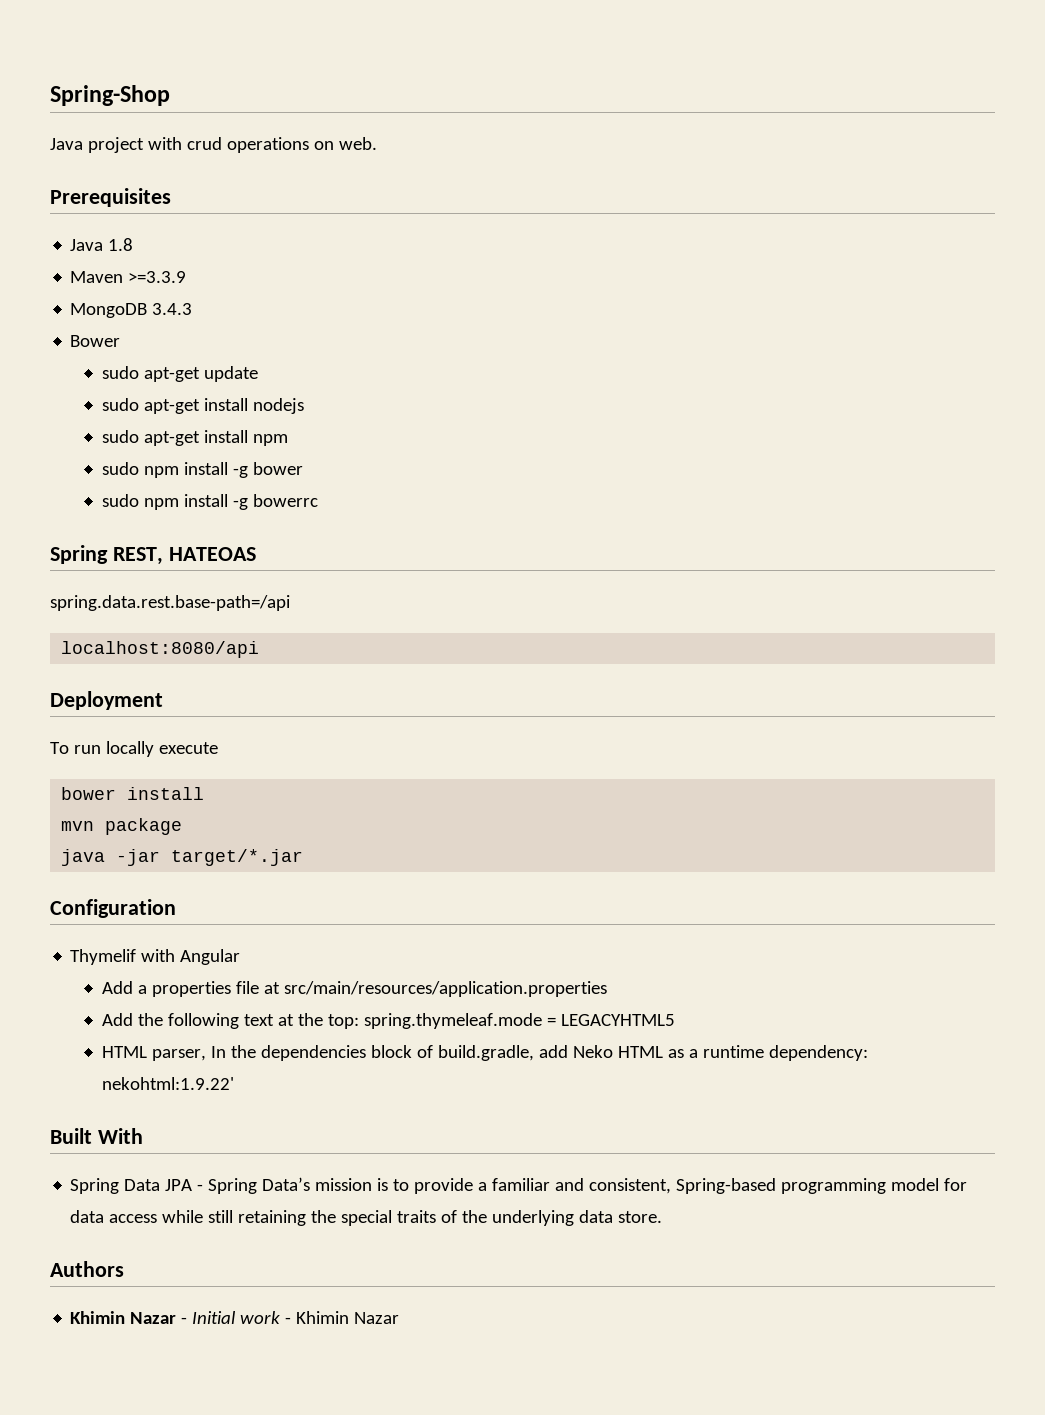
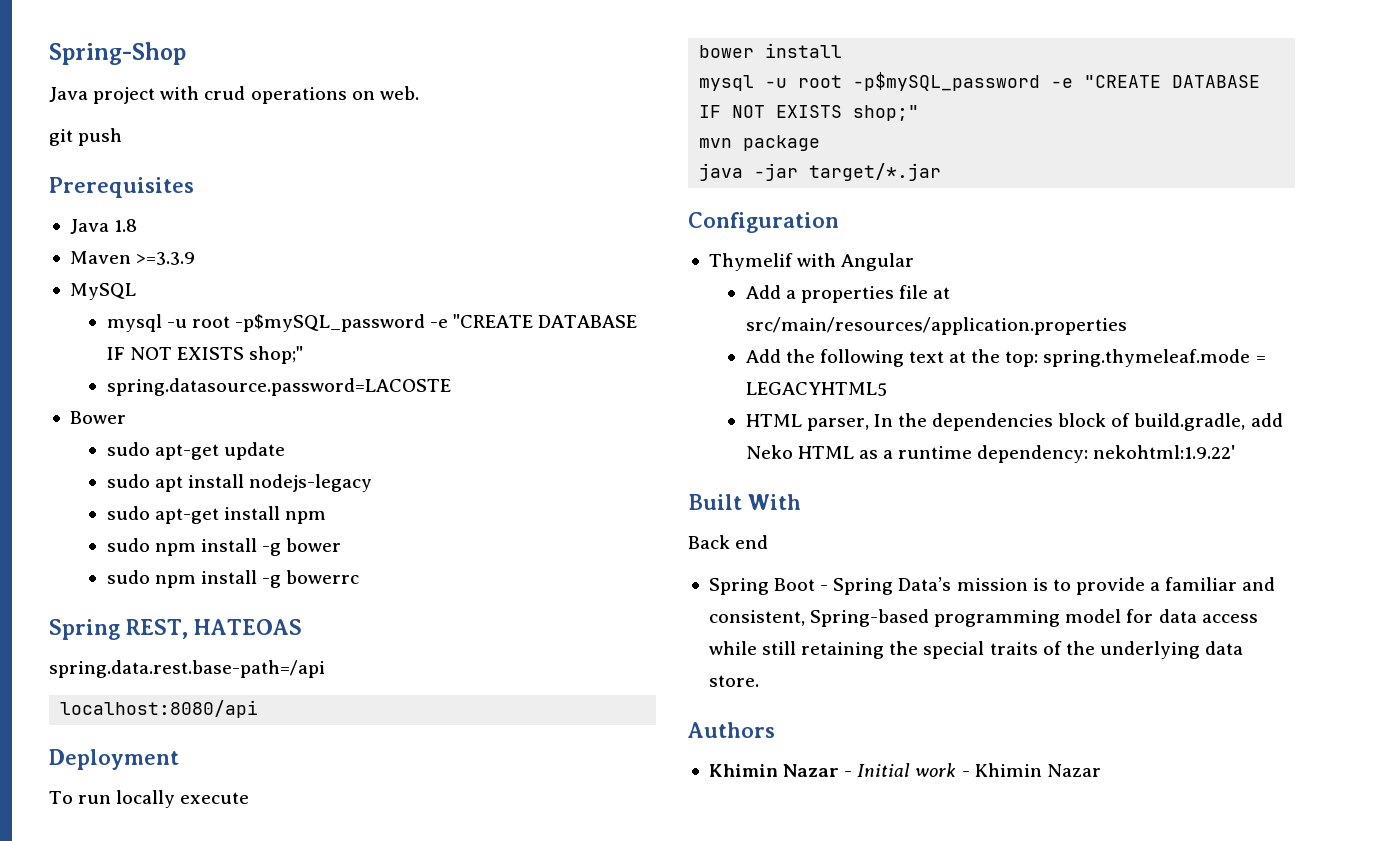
(377, 143) none -> [49,128,123,146] // git push
[70,303,193,318] MongoDB 3.4.3 -> [69,283,136,300] [106,314,638,332] [106,346,303,364] [106,378,451,396] MySQL // mysql -u root -p$mySQL_password -e "CREATE DATABASE IF NOT EXISTS shop;" // spring.datasource.password=LACOSTE
[143,398,304,414] apt-get install nodejs -> [154,474,372,492] apt install nodejs-legacy
(205, 793) none -> [699,72,1261,91] [699,105,920,121] // mysql -u root -p$mySQL_password -e "CREATE DATABASE IF NOT EXISTS shop;"
[70,1178,193,1194] // Spring Data JPA -> [688,535,769,549] [708,578,816,595] // Back end // Spring Boot

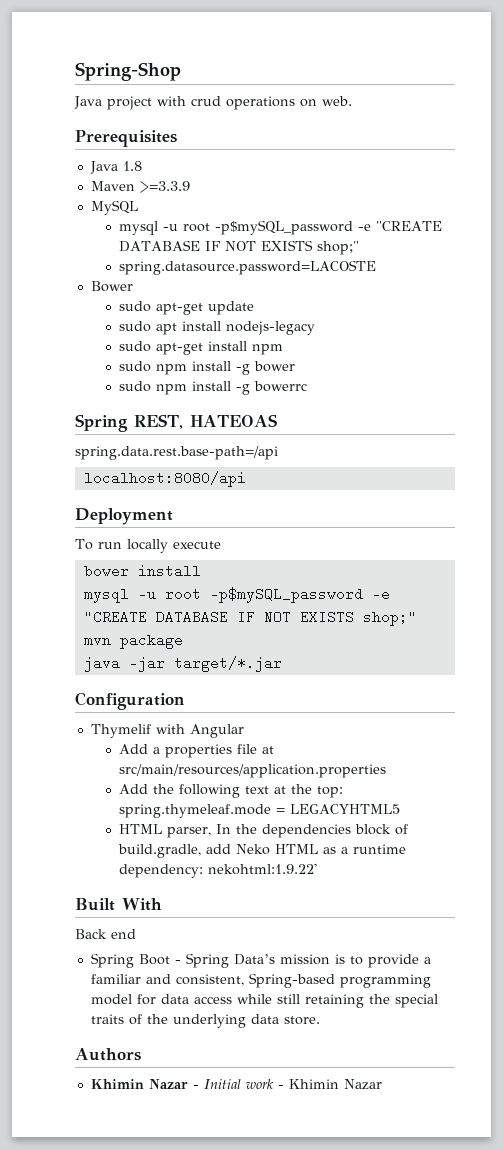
[49,128,123,146] // git push -> (352, 101) none

